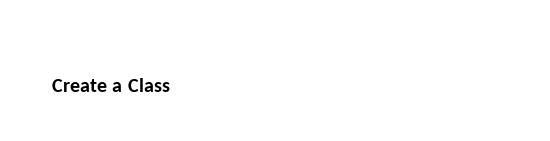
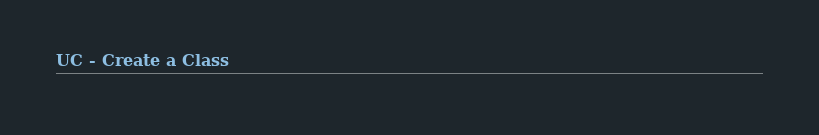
(52, 85) none -> [56,54,96,66] UC -

